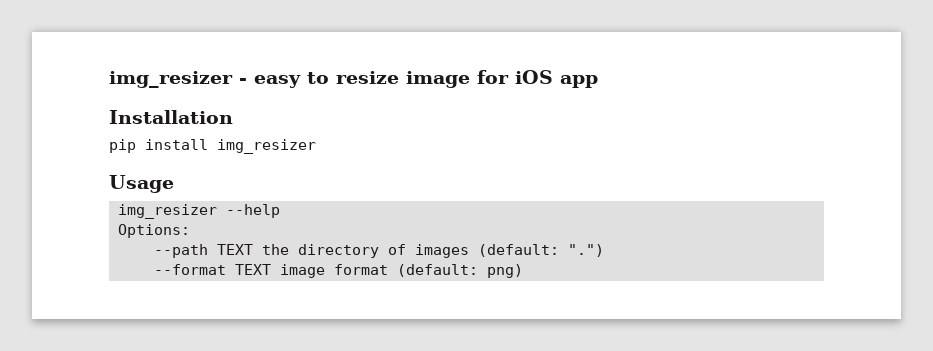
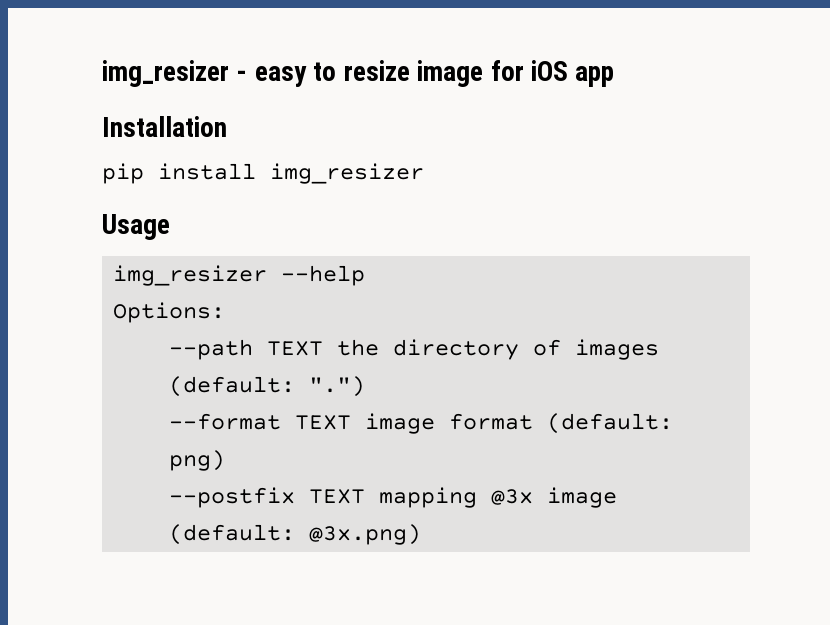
(523, 271) none -> [169,487,618,508] [169,524,422,545] // --postfix TEXT mapping @3x image (default: @3x.png)

